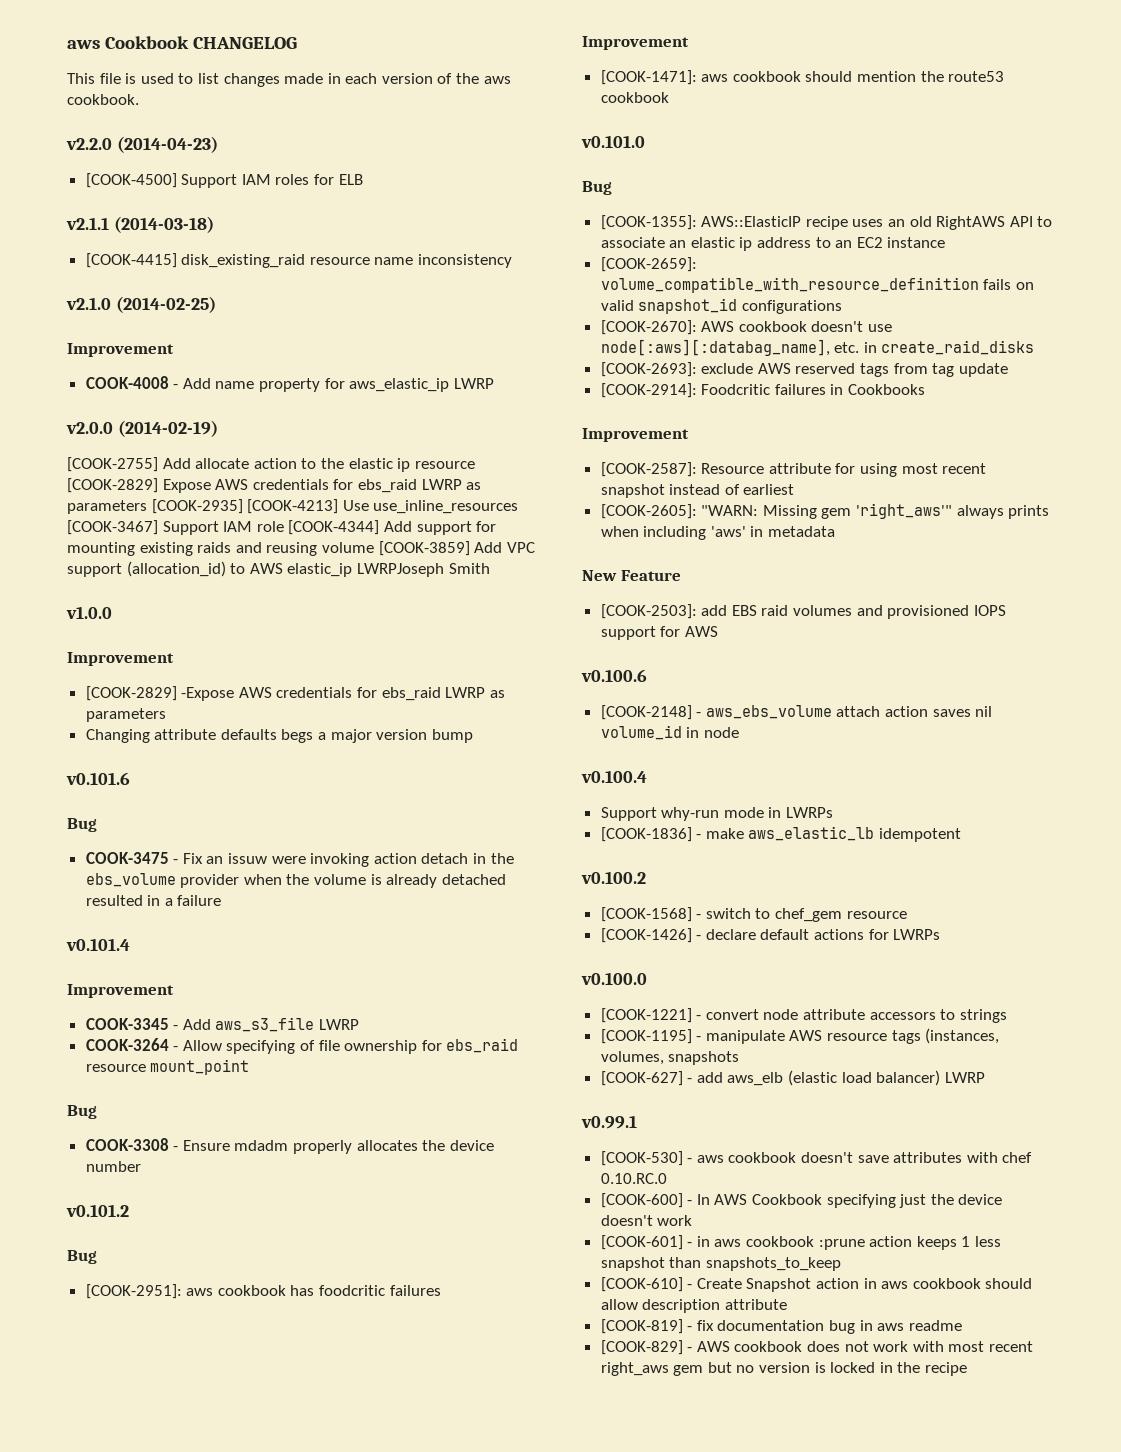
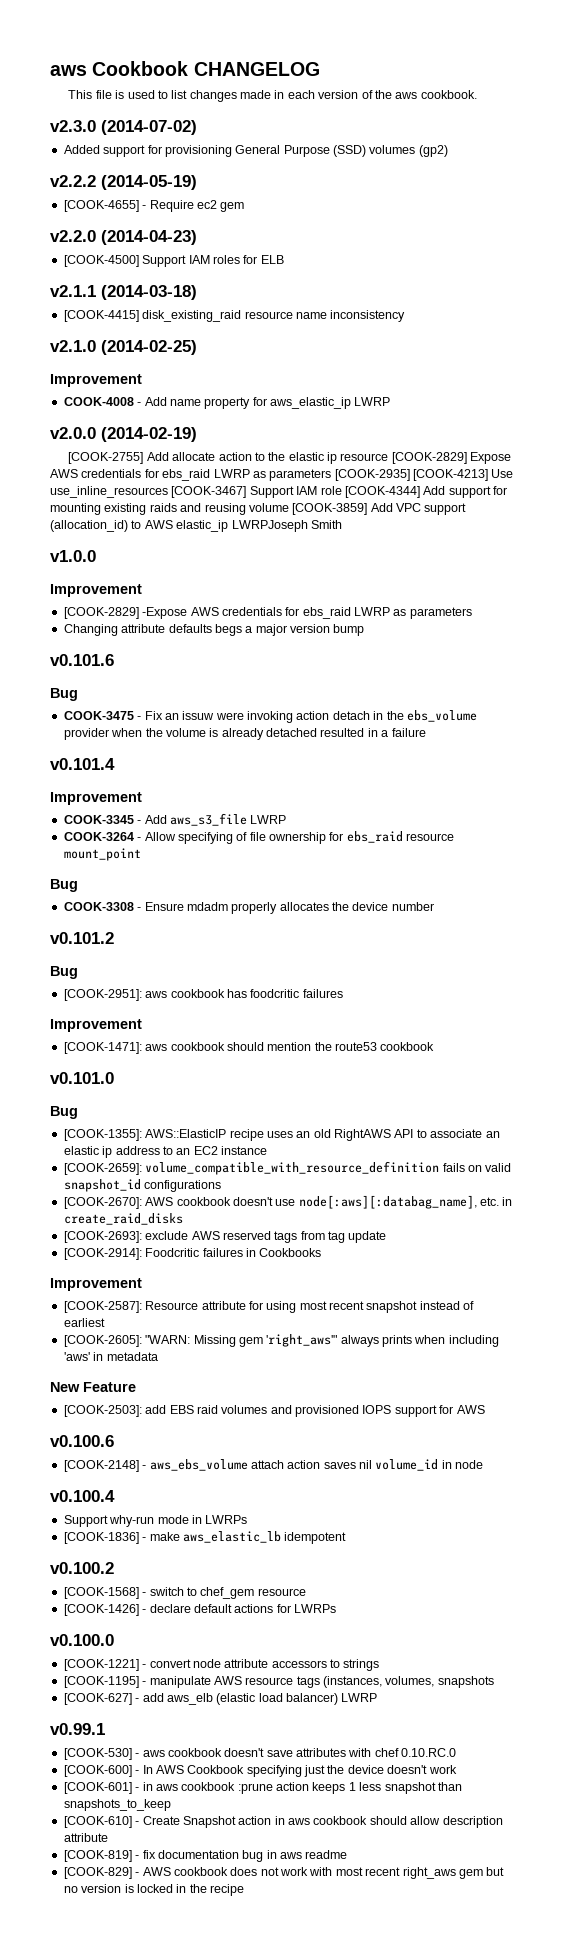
(139, 99) none -> [50,120,197,135] [63,145,448,157] [50,175,197,190] [63,200,245,212] // v2.3.0 (2014-07-02) // Added support for provisioning General Purpose (SSD) volumes (gp2) // v2.2.2 (2014-05-19) // [COOK-4655] - Require ec2 gem

